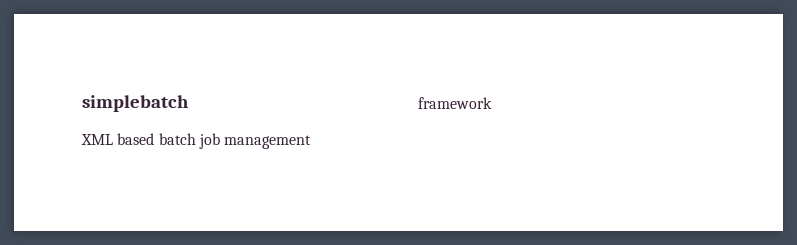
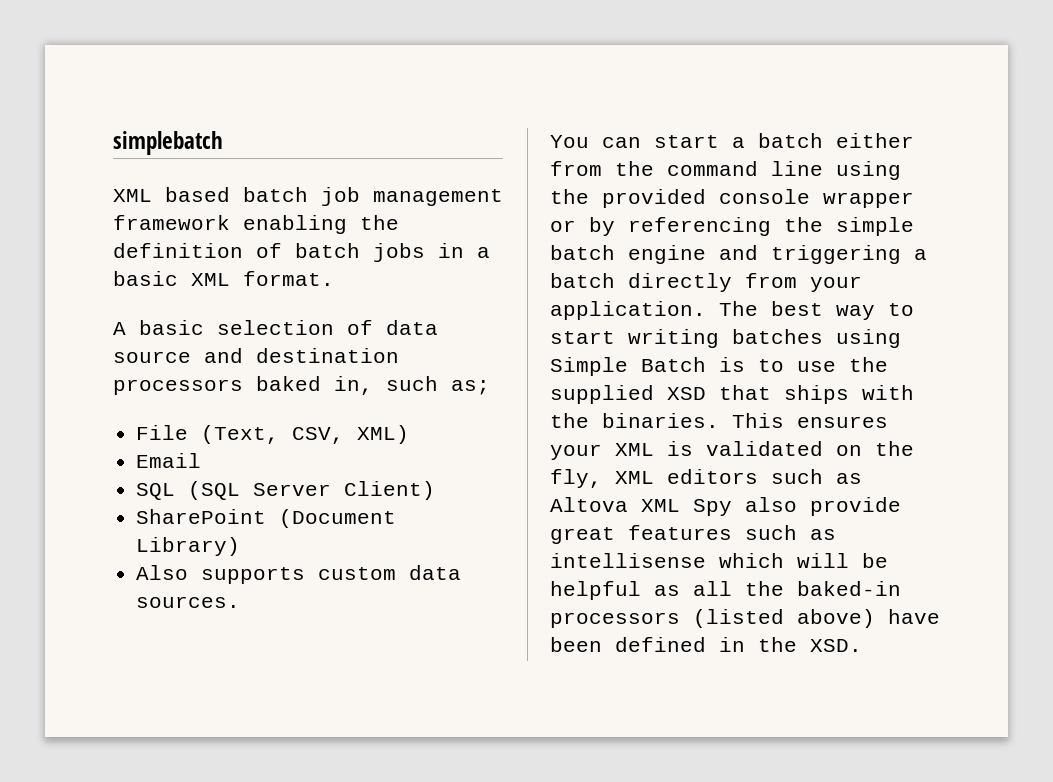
(492, 103) none -> [243,215,399,234] [113,243,490,262] [113,271,334,286] [113,320,438,335] [113,348,399,363] [113,376,490,395] [136,425,410,444] [136,453,202,468] [136,481,436,500] [136,509,397,528] [136,537,241,556] [136,565,462,584] [136,596,241,608] [550,133,914,148] [550,161,901,180] [550,189,914,208] [550,217,914,236] [550,245,927,264] [550,273,862,292] [550,301,914,320] [550,329,901,348] [550,357,888,376] [550,385,914,404] [550,413,888,428] [550,441,914,460] [550,469,862,488] [550,497,901,516] [550,525,836,544] [550,553,888,568] [550,581,901,600] [550,609,940,628] [550,637,862,652] enabling the definition of batch jobs in a basic XML format. // A basic selection of data source and destination processors baked in, such as; // File (Text, CSV, XML) // Email // SQL (SQL Server Client) // SharePoint (Document Library) // Also supports custom data sources. // You can start a batch either from the command line using the provided console wrapper or by referencing the simple batch engine and triggering a batch directly from your application. The best way to start writing batches using Simple Batch is to use the supplied XSD that ships with the binaries. This ensures your XML is validated on the fly, XML editors such as Altova XML Spy also provide great features such as intellisense which will be helpful as all the baked-in processors (listed above) have been defined in the XSD.

